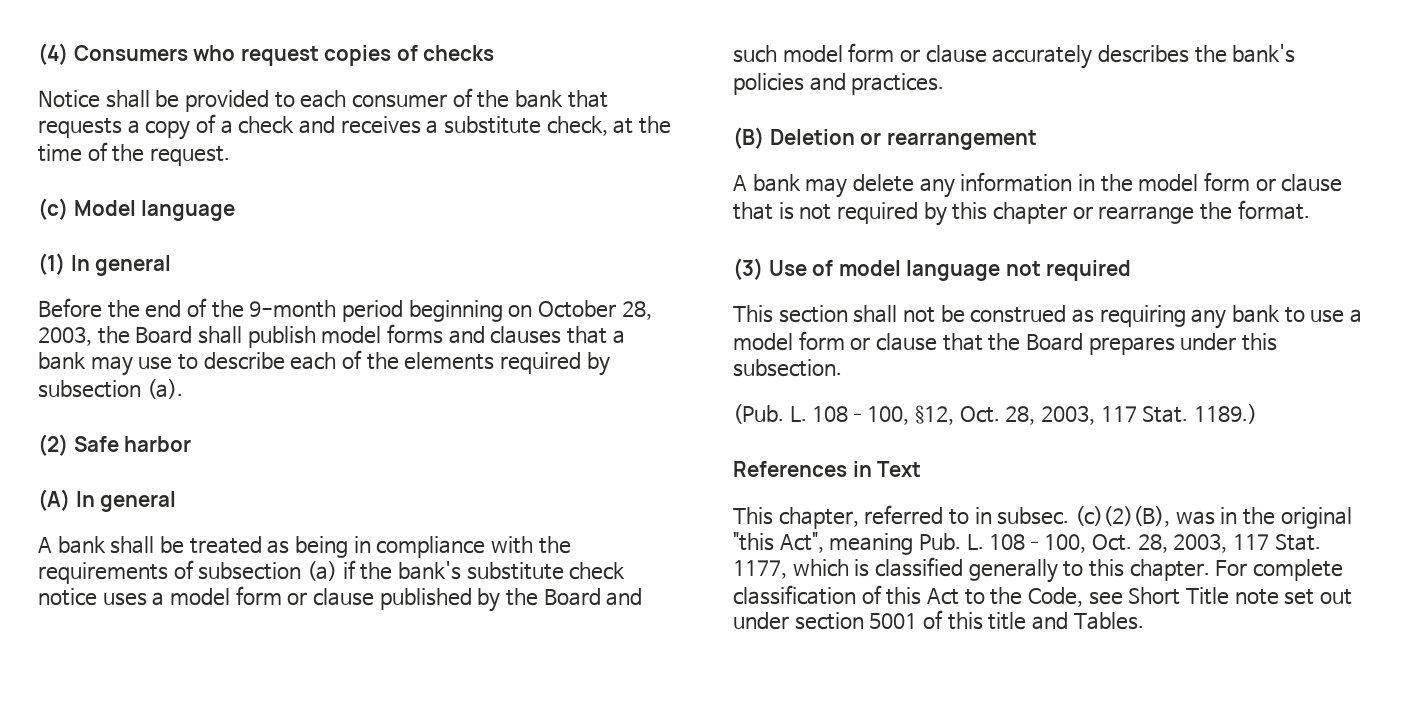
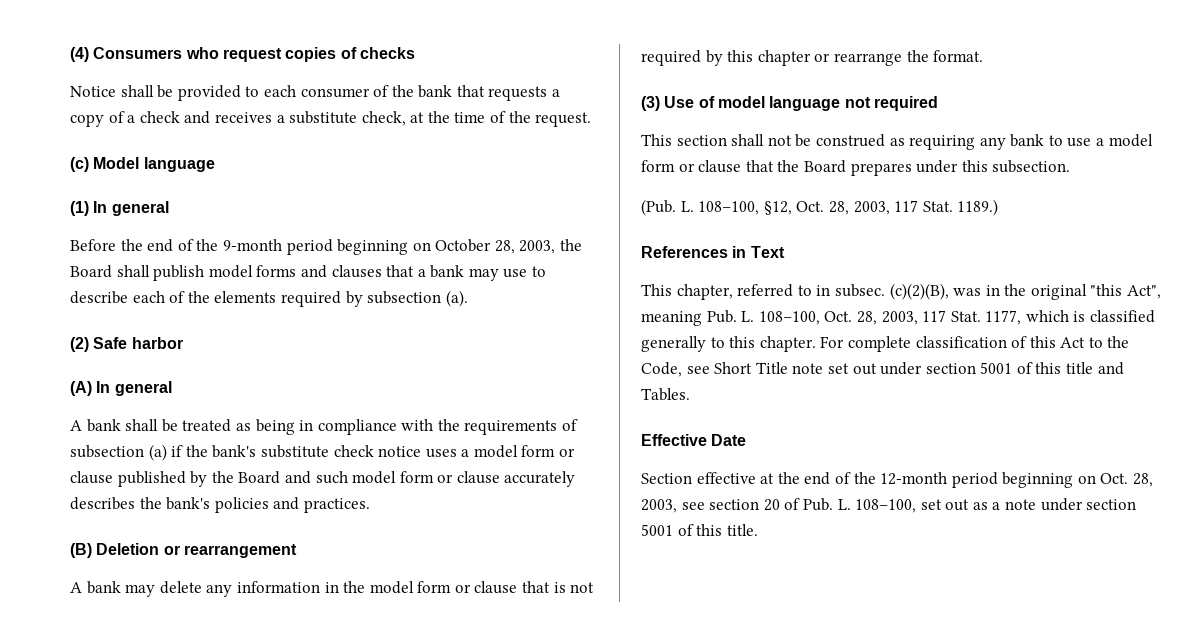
(1144, 621) none -> [641,434,747,446] [641,472,1154,488] [641,498,1137,513] [641,524,758,536] // Effective Date // Section effective at the end of the 12-month period beginning on Oct. 28, 2003, see section 20 of Pub. L. 108–100, set out as a note under section 5001 of this title.

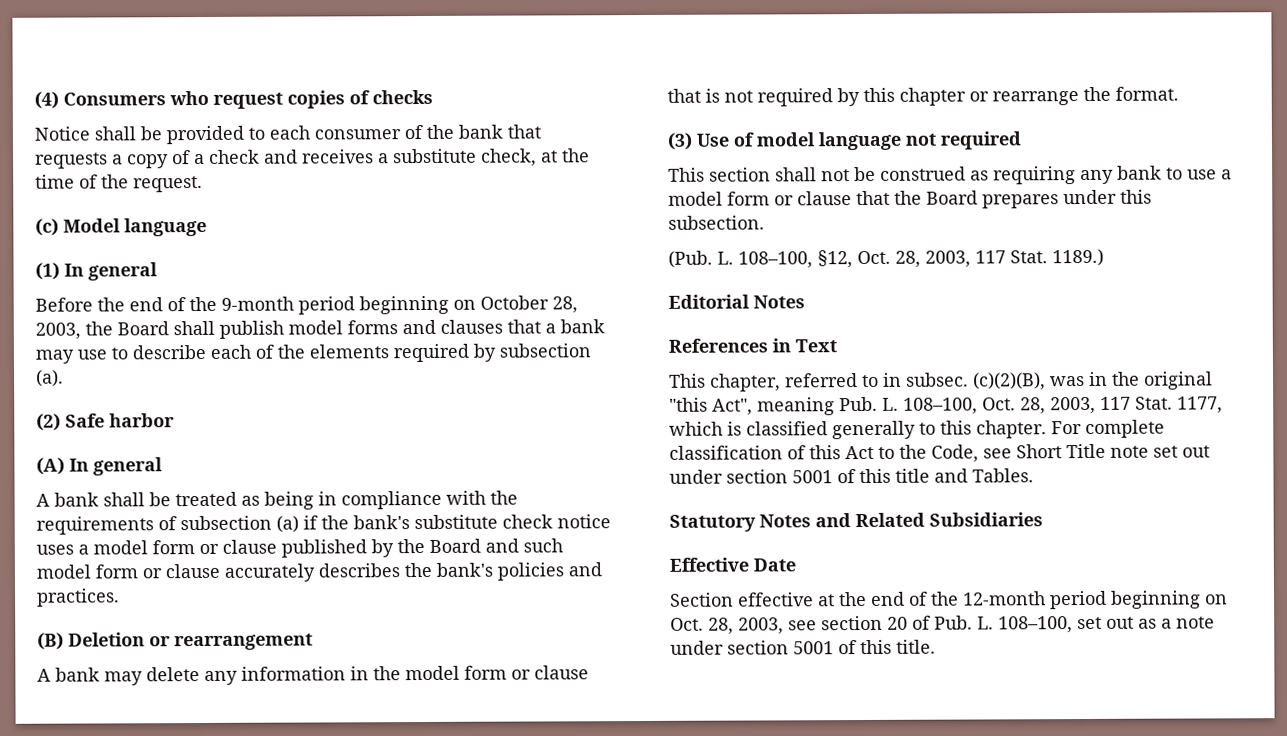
(999, 207) none -> [668,294,805,309] // Editorial Notes
(690, 394) none -> [669,512,1043,532] // Statutory Notes and Related Subsidiaries

